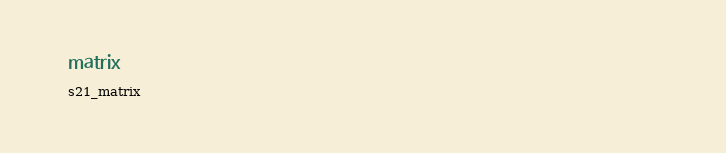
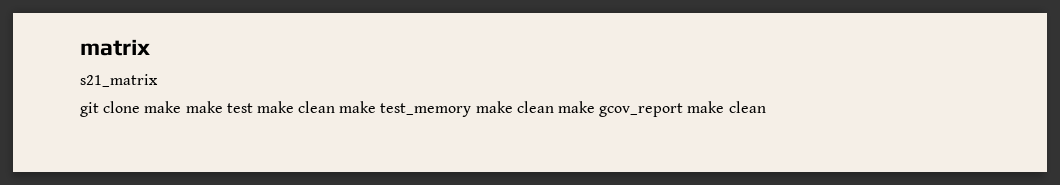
(141, 93) none -> [80,101,766,117] // git clone make make test make clean make test_memory make clean make gcov_report make clean

